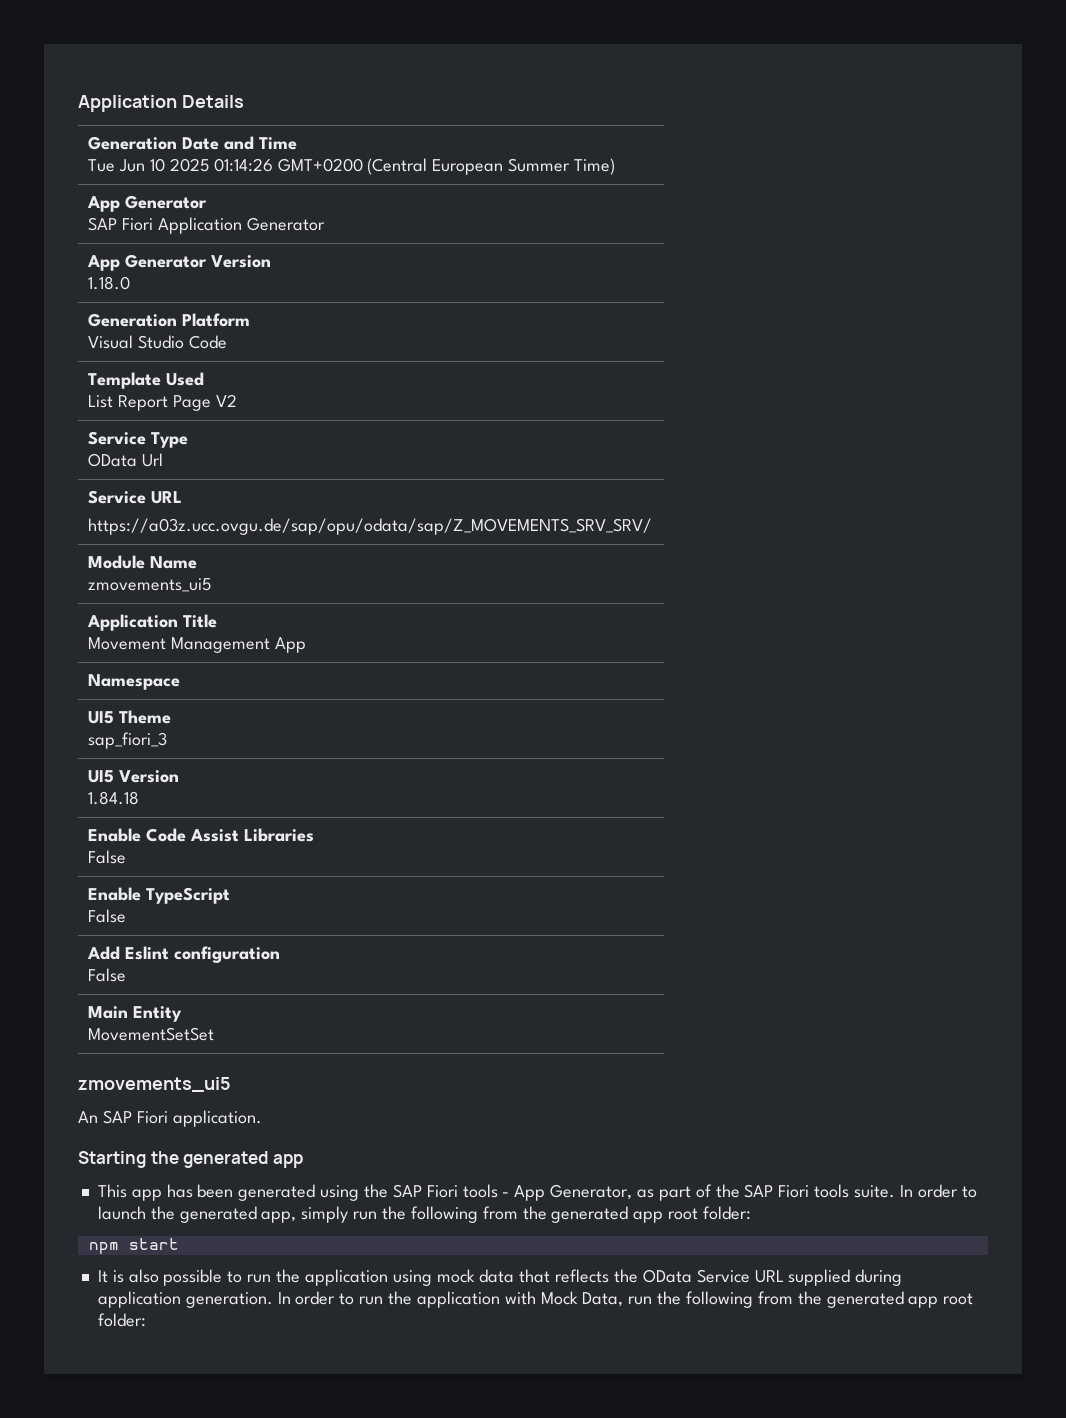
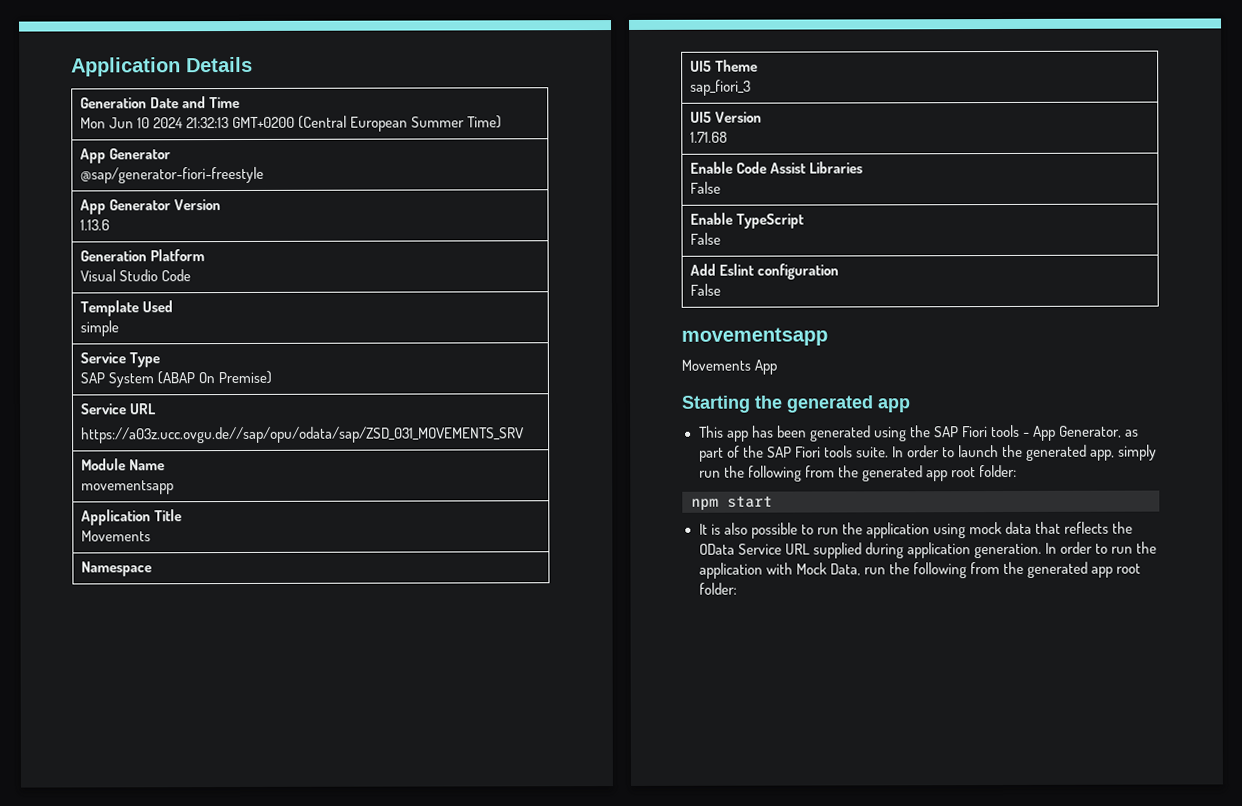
[88,159,116,172] Tue -> [79,117,106,129] Mon
[169,158,273,172] 2025 01:14:26 -> [152,117,229,129] 2024 21:32:13
[88,217,325,234] SAP Fiori Application Generator -> [79,166,264,184] @sap/generator-fiori-freestyle
[88,276,131,290] 1.18.0 -> [79,219,110,231] 1.13.6
[88,394,237,411] [88,431,189,448] [88,453,164,467] List Report Page V2 // Service Type // OData Url -> [79,320,119,337] [79,352,160,368] [79,370,272,388] simple // Service Type // SAP System (ABAP On Premise)
[88,518,653,535] https://a03z.ucc.ovgu.de/sap/opu/odata/sap/Z_MOVEMENTS_SRV_SRV/ -> [80,426,524,444] https://a03z.ucc.ovgu.de//sap/opu/odata/sap/ZSD_031_MOVEMENTS_SRV
[88,578,212,592] zmovements_ui5 -> [80,480,174,495] movementsapp
[88,637,307,653] Movement Management App -> [80,530,151,542] Movements
[88,791,140,805] 1.84.18 -> [689,131,728,143] 1.71.68
[88,1006,183,1022] [88,1027,215,1041] [78,1077,231,1092] [78,1110,262,1127] // Main Entity // MovementSetSet // zmovements_ui5 // An SAP Fiori application. -> [681,327,828,346] [681,359,778,375] // movementsapp // Movements App

